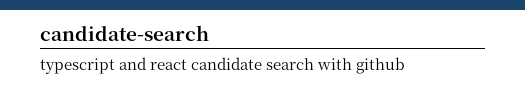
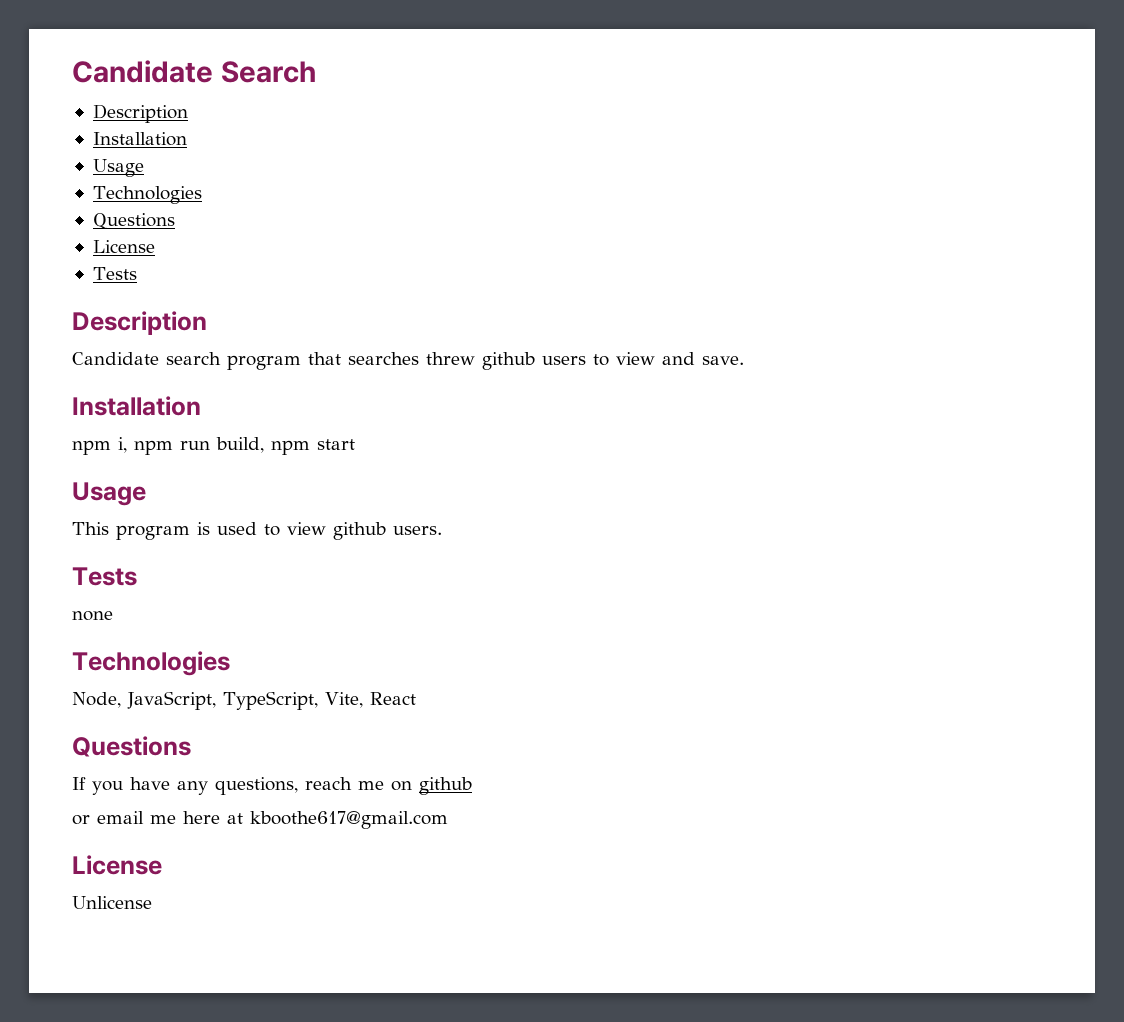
[40,25,209,41] [40,57,406,74] candidate-search // typescript and react candidate search with github -> [72,60,316,83] [92,104,188,123] [92,132,187,146] [92,159,144,177] [92,186,202,204] [92,213,175,230] [92,240,155,253] [92,267,137,280] [72,311,207,335] [72,352,744,370] [72,396,201,416] [72,437,355,455] [72,482,146,506] [72,522,442,540] [72,567,137,586] [72,611,113,621] [72,651,230,676] [72,691,416,710] [72,736,191,757] [72,777,472,795] [72,811,448,829] [72,855,162,875] [72,896,152,909] Candidate Search // Description // Installation // Usage // Technologies // Questions // License // Tests // Description // Candidate search program that searches threw github users to view and save. // Installation // npm i, npm run build, npm start // Usage // This program is used to view github users. // Tests // none // Technologies // Node, JavaScript, TypeScript, Vite, React // Questions // If you have any questions, reach me on github // or email me here at kboothe617@gmail.com // License // Unlicense

